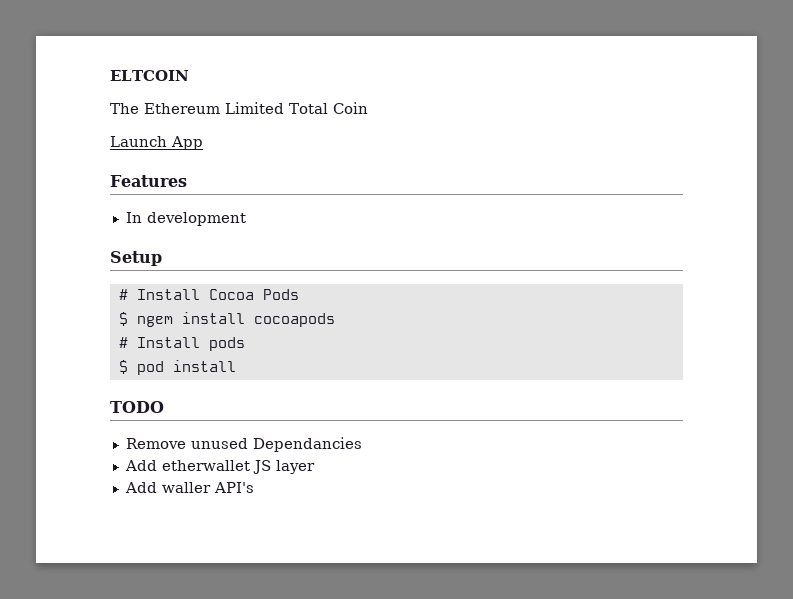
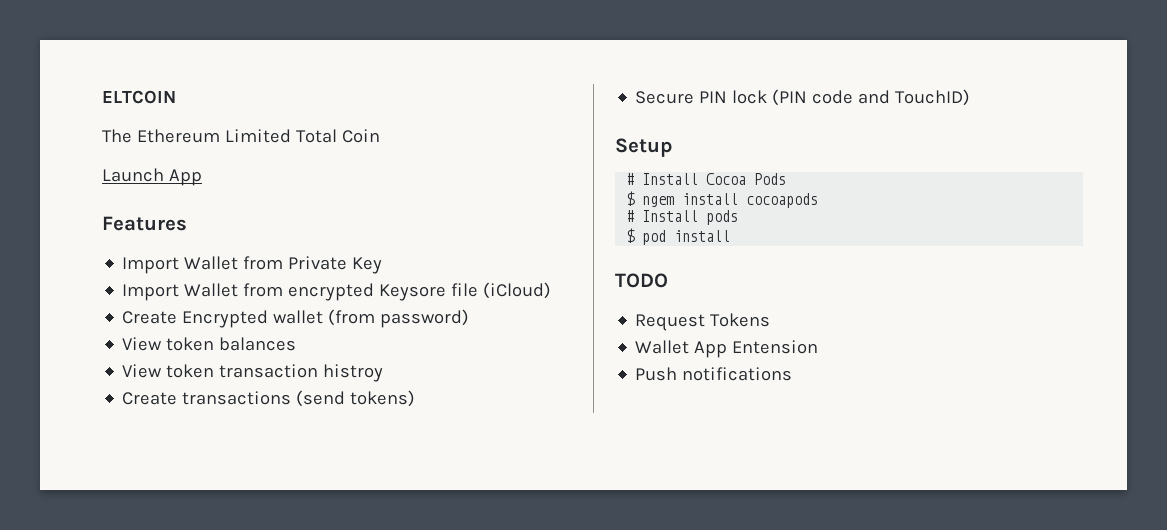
[125,212,246,226] In development -> [122,256,383,274] [122,282,552,301] [122,309,470,328] [122,337,297,351] [122,364,384,382] [122,390,416,407] [635,89,971,106] Import Wallet from Private Key // Import Wallet from encrypted Keysore file (iCloud) // Create Encrypted wallet (from password) // View token balances // View token transaction histroy // Create transactions (send tokens) // Secure PIN lock (PIN code and TouchID)
[125,437,362,452] [124,460,315,474] [124,482,254,493] Remove unused Dependancies // Add etherwallet JS layer // Add waller API's -> [635,313,771,331] [635,340,819,358] [635,367,793,381] Request Tokens // Wallet App Entension // Push notifications

